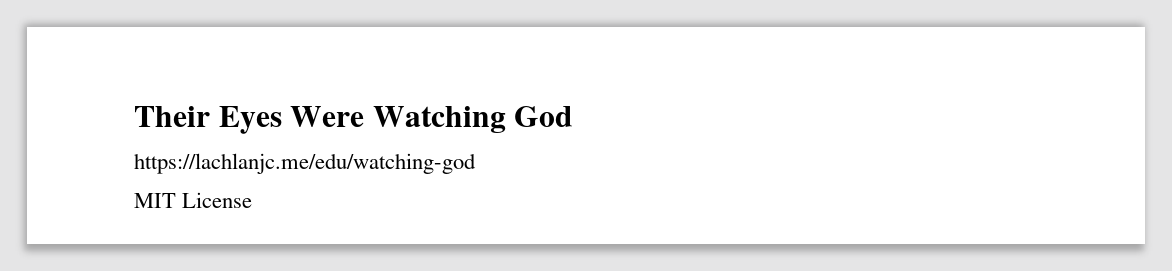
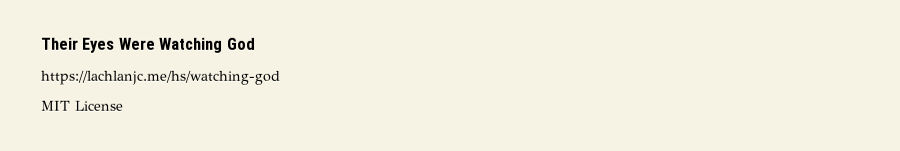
[134,153,476,174] https://lachlanjc.me/edu/watching-god -> [40,70,281,85] https://lachlanjc.me/hs/watching-god

